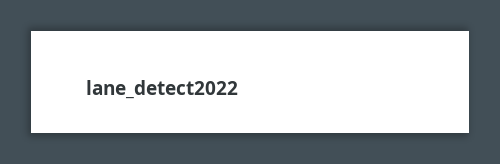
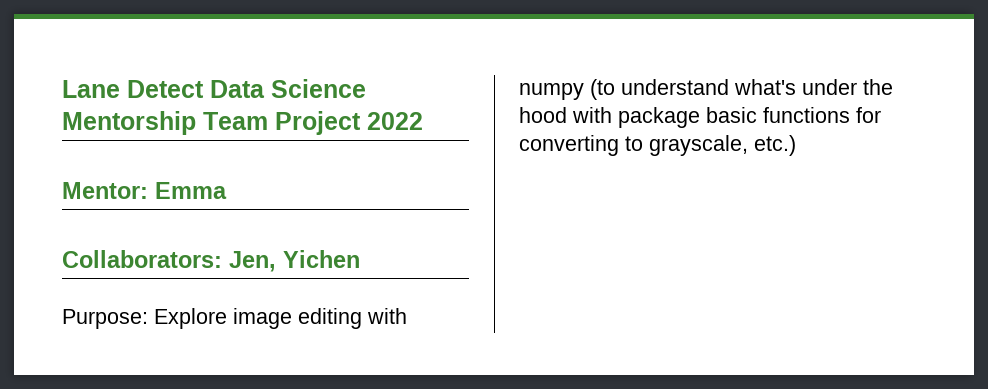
[86,80,238,99] lane_detect2022 -> [62,79,366,98] [62,111,423,135] [62,182,227,199] [62,250,360,272] [62,308,407,329] [519,79,893,100] [519,107,881,128] [519,135,796,156] Lane Detect Data Science Mentorship Team Project 2022 // Mentor: Emma // Collaborators: Jen, Yichen // Purpose: Explore image editing with numpy (to understand what's under the hood with package basic functions for converting to grayscale, etc.)

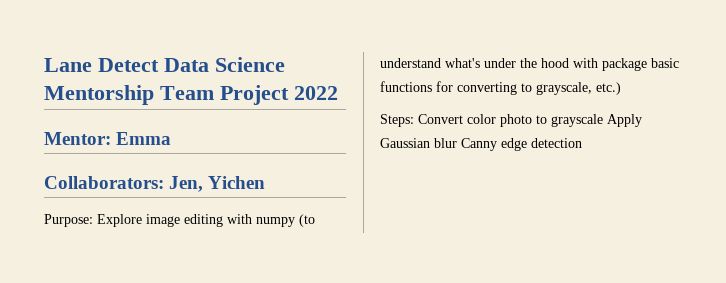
(796, 145) none -> [380,114,642,127] [380,138,582,151] // Steps: Convert color photo to grayscale Apply Gaussian blur Canny edge detection

